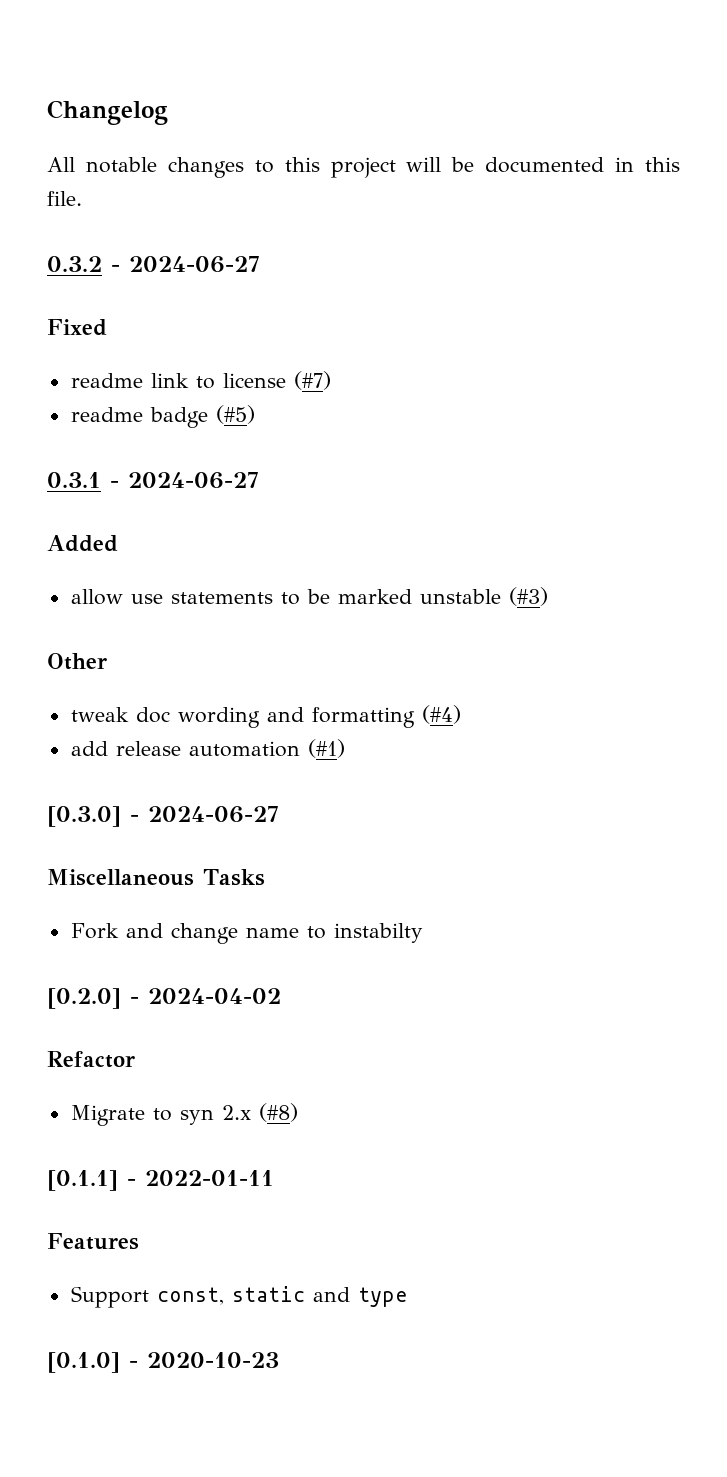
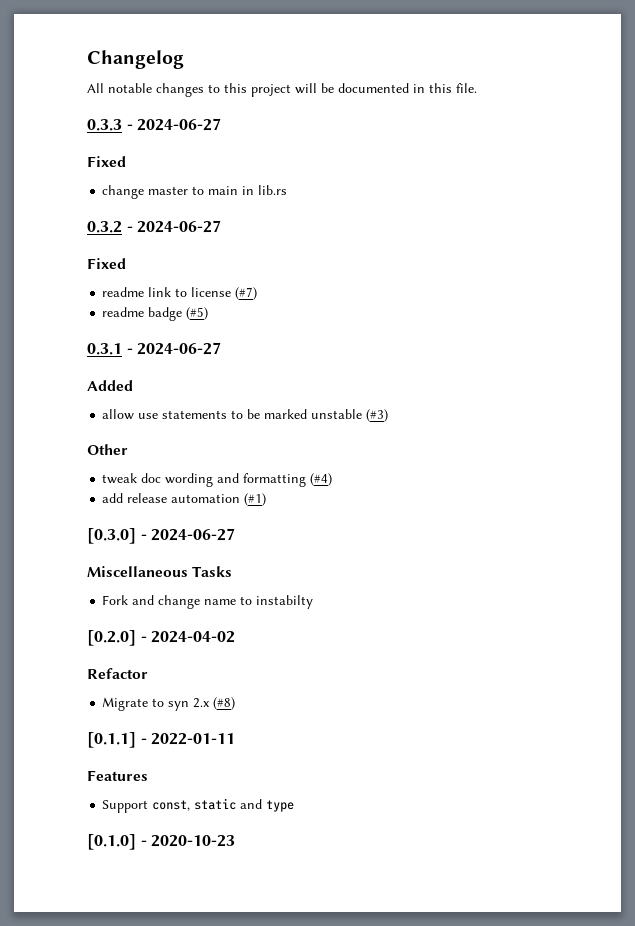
(82, 198) none -> [87,118,222,131] [87,156,126,167] [102,185,288,199] // 0.3.3 - 2024-06-27 // Fixed // change master to main in lib.rs

